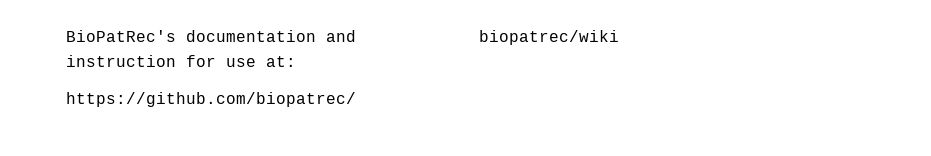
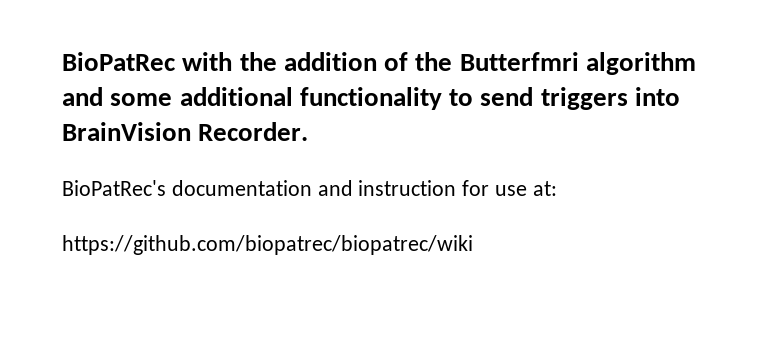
(66, 36) none -> [62,52,697,75] [62,87,681,110] [62,122,309,141] BioPatRec with the addition of the Butterfmri algorithm and some additional functionality to send triggers into BrainVision Recorder. //

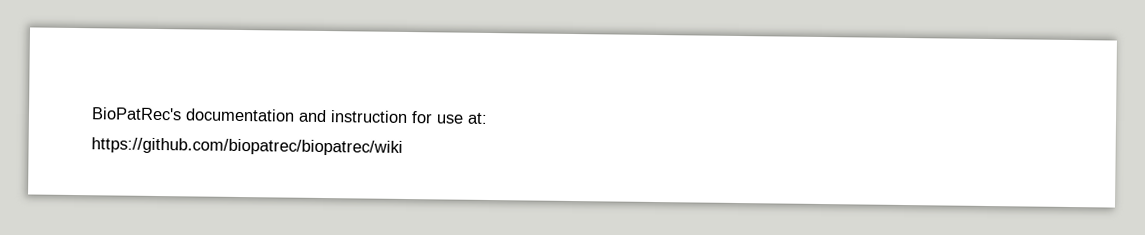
[62,52,697,75] [62,87,681,110] [62,122,309,141] BioPatRec with the addition of the Butterfmri algorithm and some additional functionality to send triggers into BrainVision Recorder. // -> (91, 114) none

